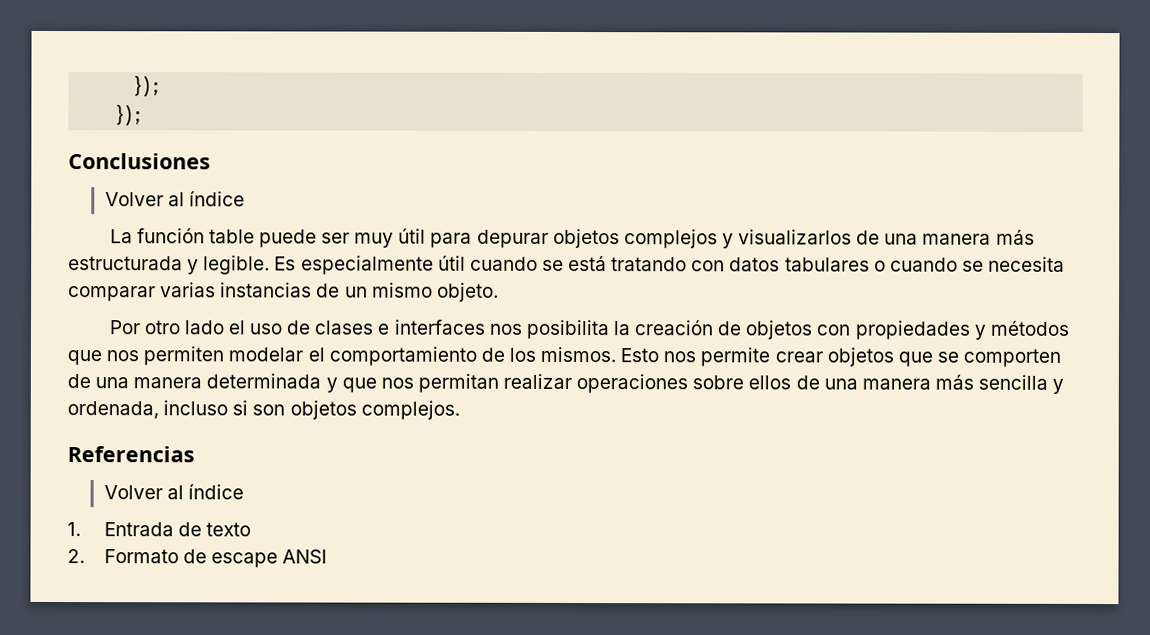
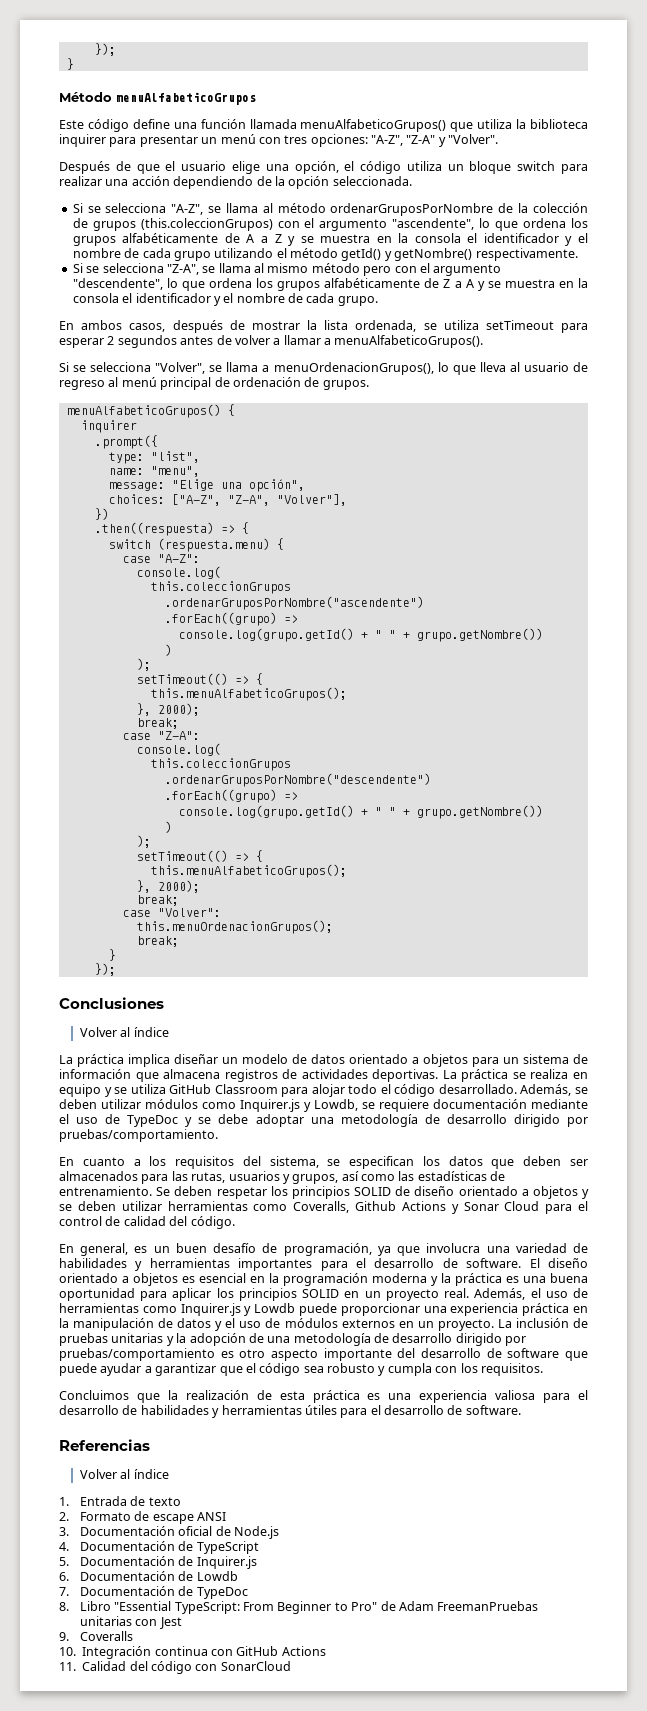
[133,75,162,98] }); -> [94,43,116,56] [66,58,74,70] [59,92,256,105] [59,119,588,132] [59,134,499,147] [59,161,588,174] [59,176,412,189] [72,203,588,216] [72,218,588,231] [72,233,589,246] [72,248,578,261] [72,263,502,276] [72,278,588,291] [72,293,378,306] [59,320,589,333] [59,335,484,348] [59,362,588,375] [59,377,369,390] [66,404,235,418] [80,420,137,433] [94,435,158,449] [108,451,200,464] [108,466,200,477] [108,479,305,492] [108,494,347,506] [94,508,109,520] [94,522,249,536] [108,538,284,552] [122,554,200,563] [136,566,221,579] [150,581,291,594] [164,596,424,610] [164,612,298,626] [178,628,543,642] [164,644,172,656] [136,658,151,671] [136,673,263,685] [150,687,347,701] [136,703,200,716] [136,718,179,729] [122,731,200,740] [136,743,221,756] [150,758,291,771] [164,773,431,787] [164,789,298,803] [178,805,543,819] [164,821,172,833] [136,835,151,848] [136,850,263,862] [150,864,347,878] [136,880,200,893] [136,895,179,906] [122,908,221,917] [136,920,333,934] [136,936,179,947] [108,949,116,961] }); // } // Método menuAlfabeticoGrupos // Este código define una función llamada menuAlfabeticoGrupos() que utiliza la biblioteca inquirer para presentar un menú con tres opciones: "A-Z", "Z-A" y "Volver". // Después de que el usuario elige una opción, el código utiliza un bloque switch para realizar una acción dependiendo de la opción seleccionada. // Si se selecciona "A-Z", se llama al método ordenarGruposPorNombre de la colección de grupos (this.coleccionGrupos) con el argumento "ascendente", lo que ordena los grupos alfabéticamente de A a Z y se muestra en la consola el identificador y el nombre de cada grupo utilizando el método getId() y getNombre() respectivamente. // Si se selecciona "Z-A", se llama al mismo método pero con el argumento "descendente", lo que ordena los grupos alfabéticamente de Z a A y se muestra en la consola el identificador y el nombre de cada grupo. // En ambos casos, después de mostrar la lista ordenada, se utiliza setTimeout para esperar 2 segundos antes de volver a llamar a menuAlfabeticoGrupos(). // Si se selecciona "Volver", se llama a menuOrdenacionGrupos(), lo que lleva al usuario de regreso al menú principal de ordenación de grupos. // menuAlfabeticoGrupos() { // inquirer // .prompt({ // type: "list", // name: "menu", // message: "Elige una opción", // choices: ["A-Z", "Z-A", "Volver"], // }) // .then((respuesta) => { // switch (respuesta.menu) { // case "A-Z": // console.log( // this.coleccionGrupos // .ordenarGruposPorNombre("ascendente") // .forEach((grupo) => // console.log(grupo.getId() + " " + grupo.getNombre()) // ) // ); // setTimeout(() => { // this.menuAlfabeticoGrupos(); // }, 2000); // break; // case "Z-A": // console.log( // this.coleccionGrupos // .ordenarGruposPorNombre("descendente") // .forEach((grupo) => // console.log(grupo.getId() + " " + grupo.getNombre()) // ) // ); // setTimeout(() => { // this.menuAlfabeticoGrupos(); // }, 2000); // break; // case "Volver": // this.menuOrdenacionGrupos(); // break; // }
[136,227,1035,249] [68,254,1066,275] [68,282,499,302] [108,319,1069,340] [67,346,1062,367] [67,373,1065,394] [67,400,460,420] función table puede ser muy útil para depurar objetos complejos y visualizarlos de una manera más estructurada y legible. Es especialmente útil cuando se está tratando con datos tabulares o cuando se necesita comparar varias instancias de un mismo objeto. // Por otro lado el uso de clases e interfaces nos posibilita la creación de objetos con propiedades y métodos que nos permiten modelar el comportamiento de los mismos. Esto nos permite crear objetos que se comporten de una manera determinada y que nos permitan realizar operaciones sobre ellos de una manera más sencilla y ordenada, incluso si son objetos complejos. -> [77,1054,588,1067] [59,1069,588,1082] [59,1084,589,1097] [59,1099,588,1112] [59,1114,588,1127] [59,1129,218,1142] [59,1156,588,1169] [59,1171,506,1184] [59,1186,590,1199] [59,1201,588,1214] [59,1216,235,1229] [59,1243,588,1256] [59,1258,588,1271] [59,1273,588,1286] [59,1288,588,1301] [59,1303,588,1316] [59,1318,588,1331] [59,1333,527,1346] [59,1348,589,1361] [59,1363,543,1376] [59,1390,589,1403] [59,1405,521,1418] práctica implica diseñar un modelo de datos orientado a objetos para un sistema de información que almacena registros de actividades deportivas. La práctica se realiza en equipo y se utiliza GitHub Classroom para alojar todo el código desarrollado. Además, se deben utilizar módulos como Inquirer.js y Lowdb, se requiere documentación mediante el uso de TypeDoc y se debe adoptar una metodología de desarrollo dirigido por pruebas/comportamiento. // En cuanto a los requisitos del sistema, se especifican los datos que deben ser almacenados para las rutas, usuarios y grupos, así como las estadísticas de entrenamiento. Se deben respetar los principios SOLID de diseño orientado a objetos y se deben utilizar herramientas como Coveralls, Github Actions y Sonar Cloud para el control de calidad del código. // En general, es un buen desafío de programación, ya que involucra una variedad de habilidades y herramientas importantes para el desarrollo de software. El diseño orientado a objetos es esencial en la programación moderna y la práctica es una buena oportunidad para aplicar los principios SOLID en un proyecto real. Además, el uso de herramientas como Inquirer.js y Lowdb puede proporcionar una experiencia práctica en la manipulación de datos y el uso de módulos externos en un proyecto. La inclusión de pruebas unitarias y la adopción de una metodología de desarrollo dirigido por pruebas/comportamiento es otro aspecto importante del desarrollo de software que puede ayudar a garantizar que el código sea robusto y cumpla con los requisitos. // Concluimos que la realización de esta práctica es una experiencia valiosa para el desarrollo de habilidades y herramientas útiles para el desarrollo de software.
(328, 556) none -> [59,1526,280,1539] [59,1541,259,1554] [59,1556,257,1569] [59,1571,238,1581] [59,1586,248,1599] [59,1601,539,1614] [79,1616,182,1629] [59,1631,133,1641] [59,1646,326,1659] [59,1661,291,1674] // 3. Documentación oficial de Node.js // 4. Documentación de TypeScript // 5. Documentación de Inquirer.js // 6. Documentación de Lowdb // 7. Documentación de TypeDoc // 8. Libro "Essential TypeScript: From Beginner to Pro" de Adam FreemanPruebas unitarias con Jest // 9. Coveralls // 10. Integración continua con GitHub Actions // 11. Calidad del código con SonarCloud

